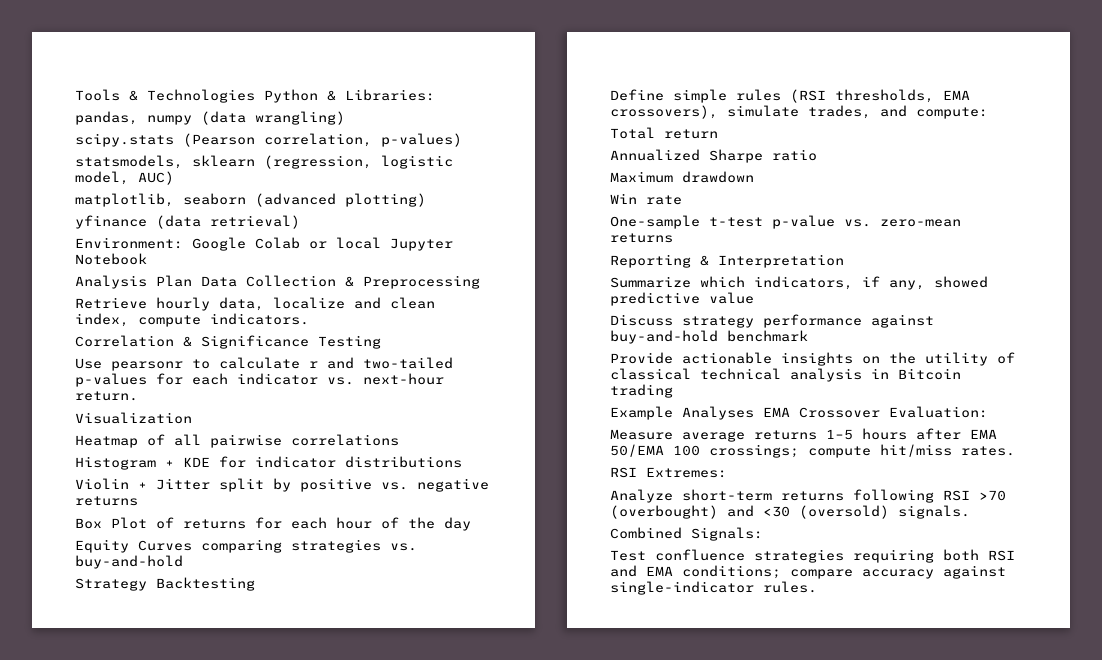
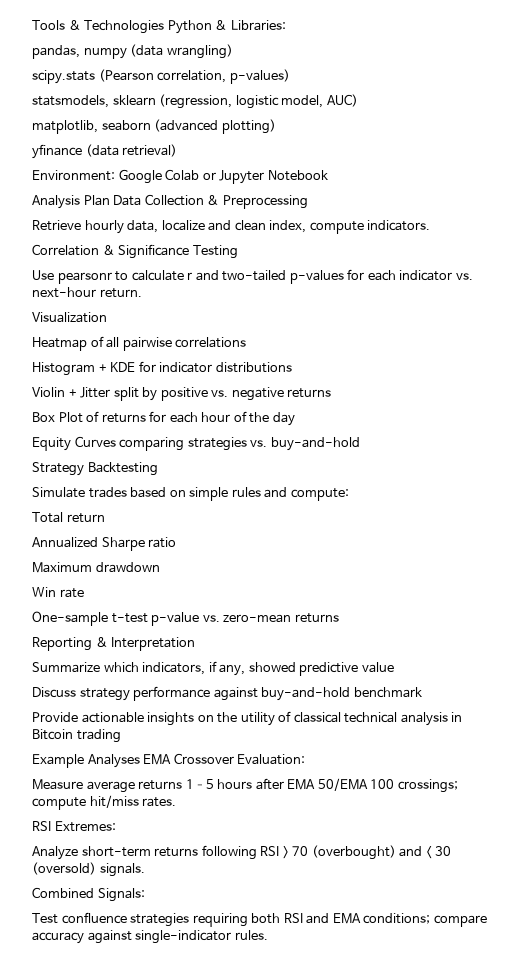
[336,237,381,249] local -> (216, 176) none
[610,89,970,103] [610,105,871,119] Define simple rules (RSI thresholds, EMA crossovers), simulate trades, -> [32,487,261,501] Simulate trades based on simple rules
[979,490,1006,501] [610,505,790,519] >70 (overbought) and <30 -> [282,845,452,860] > 70 (overbought) and < 30

